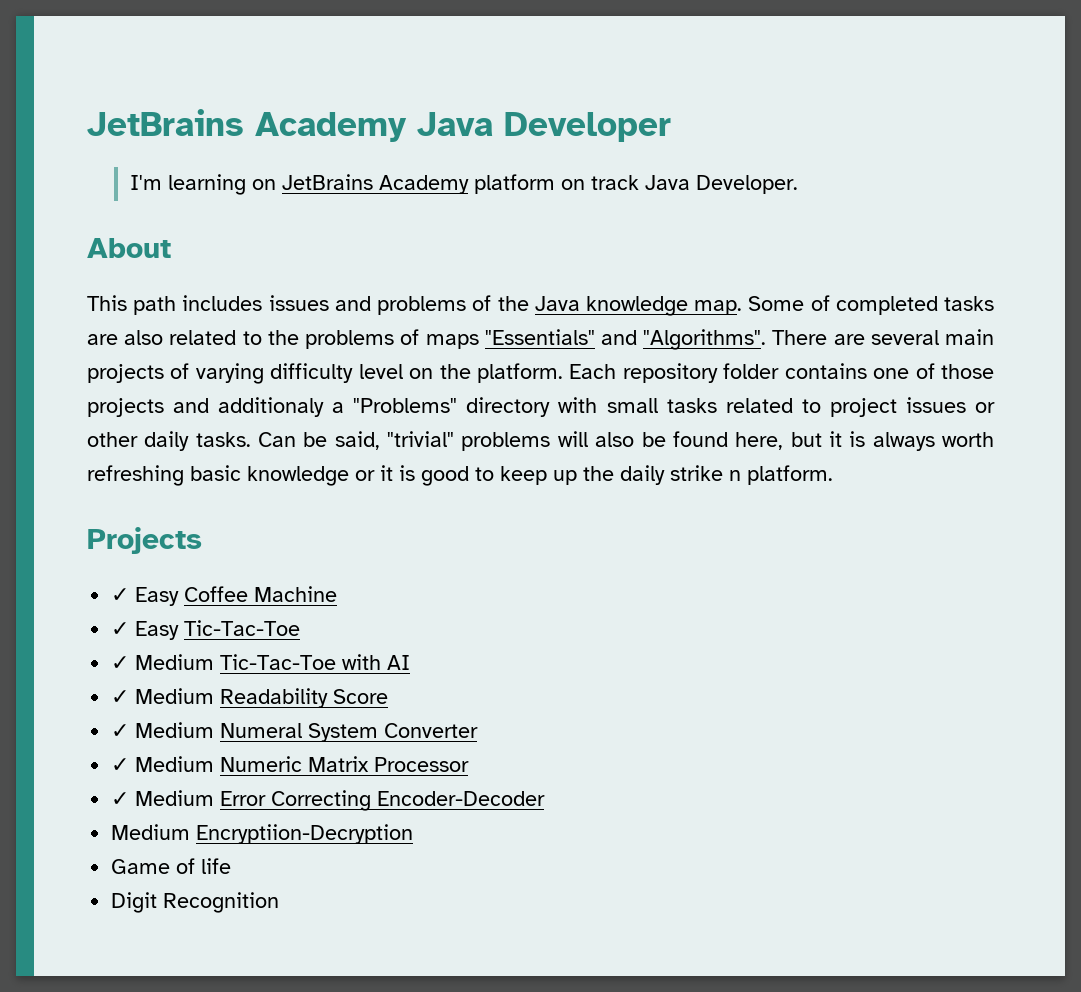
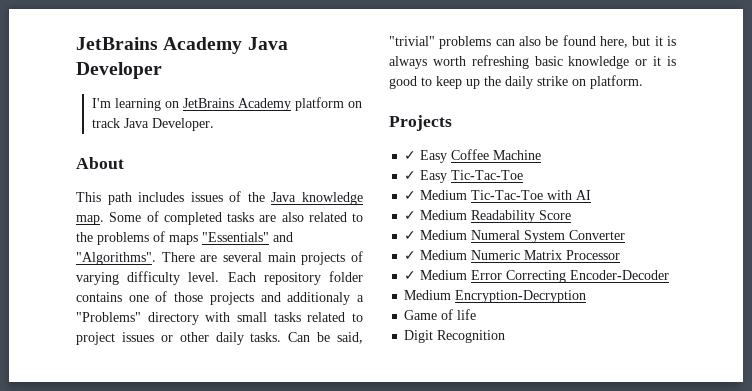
[334,296,467,315] and problems -> (223, 197) none
[358,363,563,383] level on the platform. -> [188,272,220,282] level.
[557,431,588,447] will -> [495,39,515,46] can
[729,470,741,481] n -> [572,79,586,86] on
[196,824,414,844] Encryptiion-Decryption -> [455,290,587,303] Encryption-Decryption

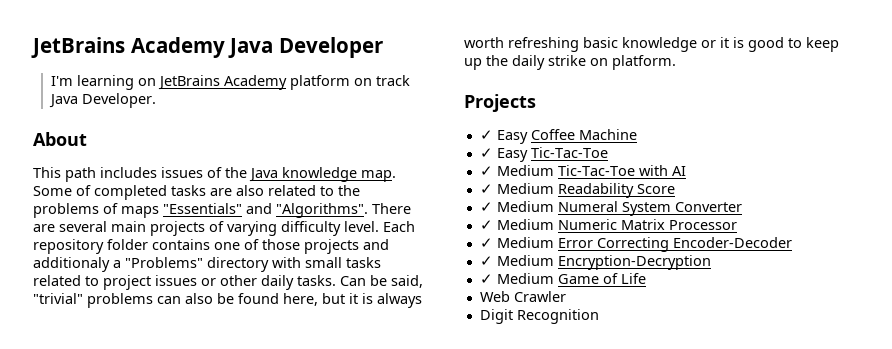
(670, 275) none -> [479,256,493,266] ✓
[404,309,477,320] Game of life -> [479,273,646,284] [479,291,566,302] ✓ Medium Game of Life // Web Crawler

